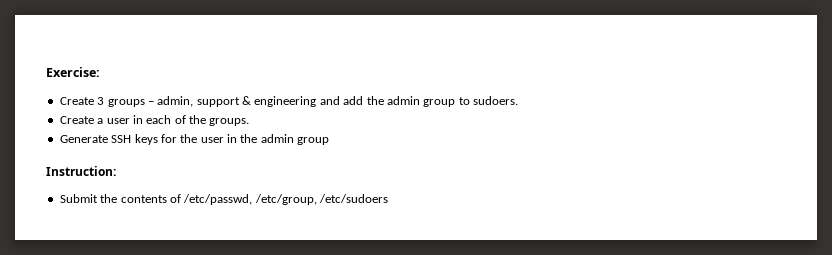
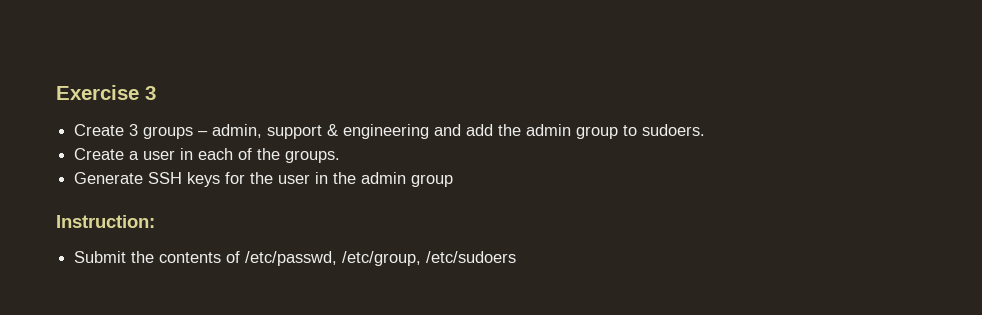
[46,67,100,77] Exercise: -> [56,85,156,100] Exercise 3

